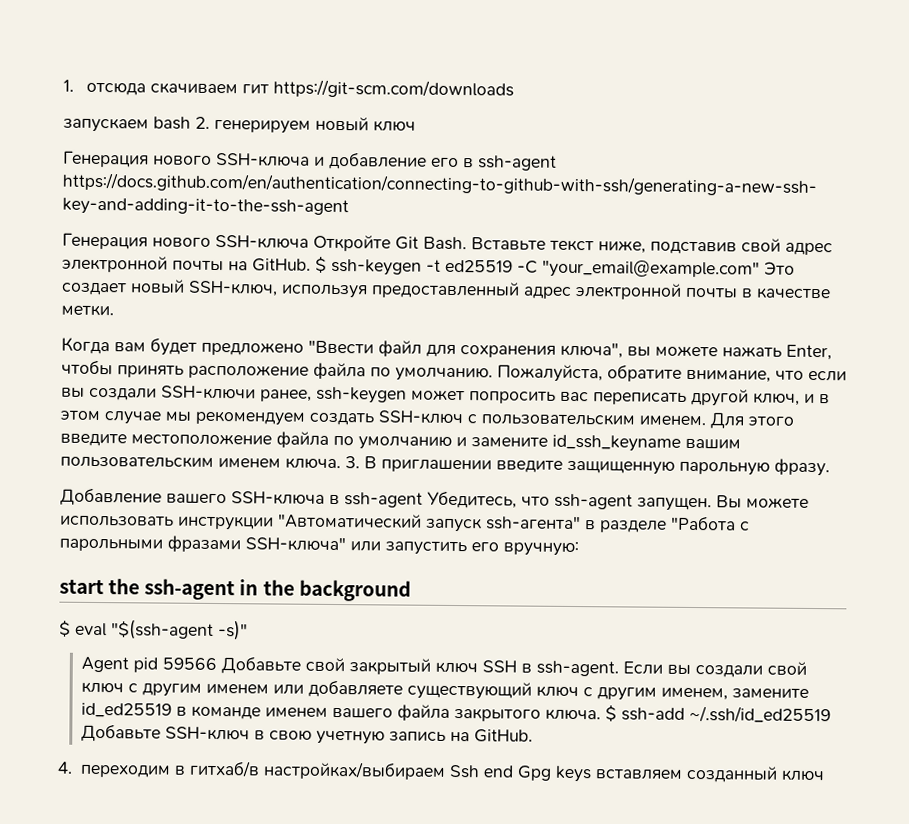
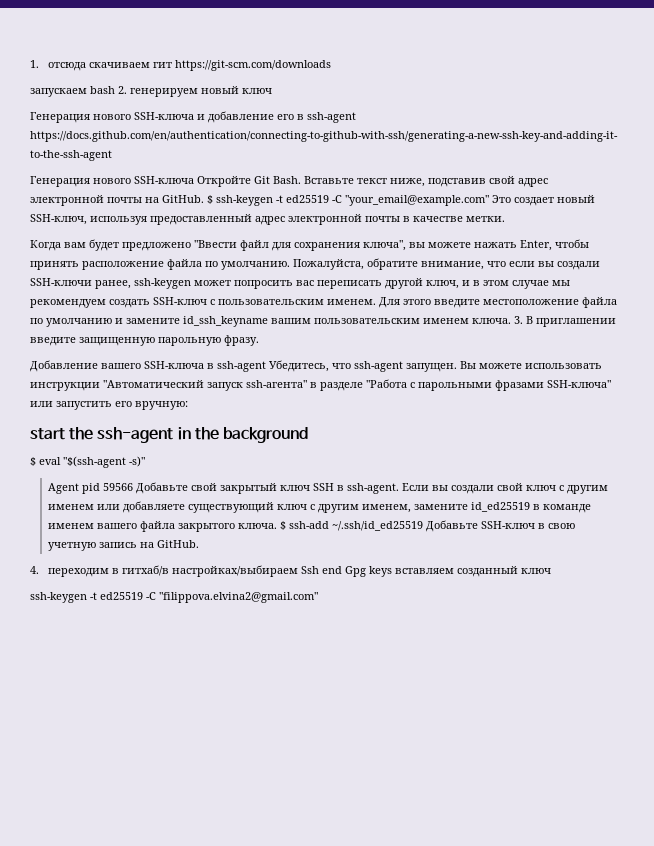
(826, 775) none -> [30,592,318,603] // ssh-keygen -t ed25519 -C "filippova.elvina2@gmail.com"

